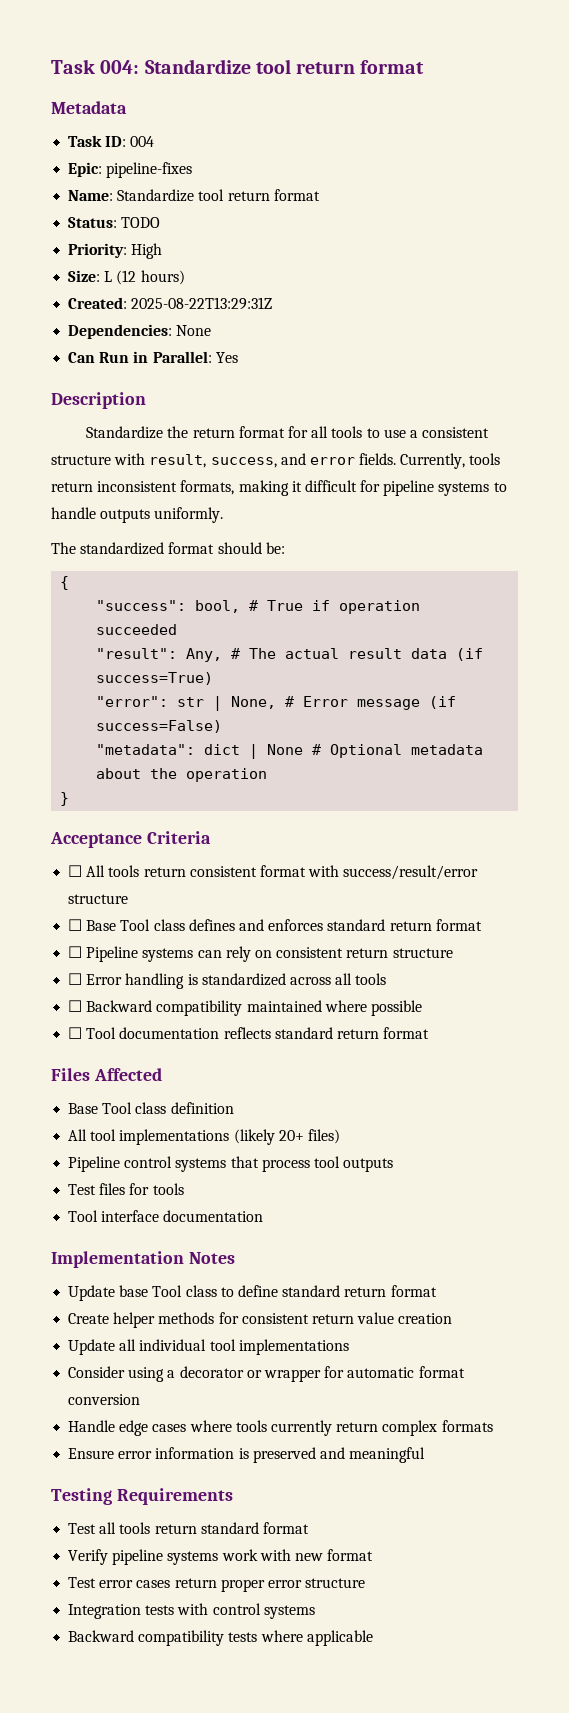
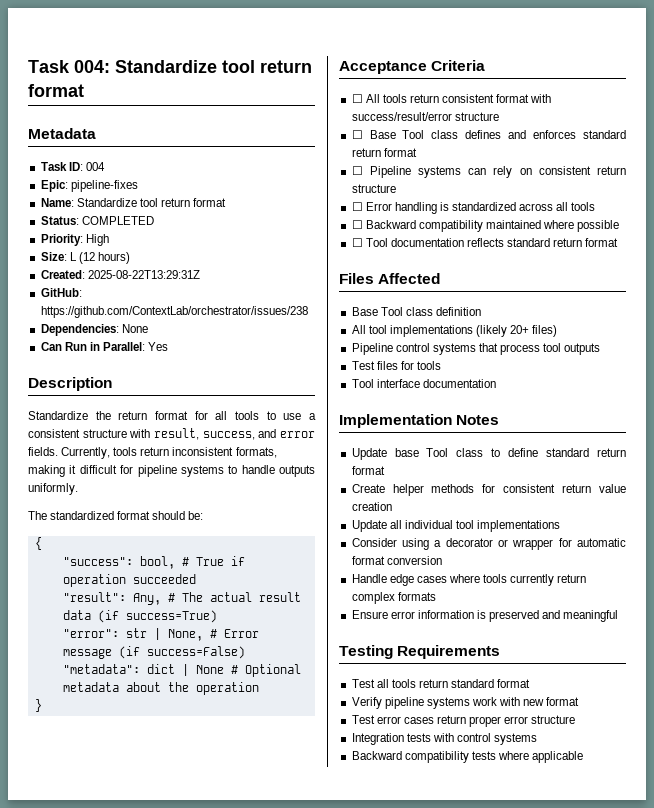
[121,217,161,228] TODO -> [81,216,154,225] COMPLETED
(273, 303) none -> [40,288,82,297] [40,306,308,318] // GitHub: https://github.com/ContextLab/orchestrator/issues/238

